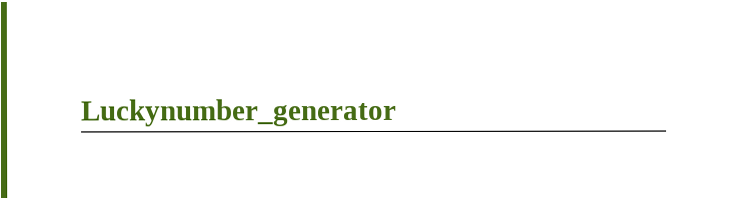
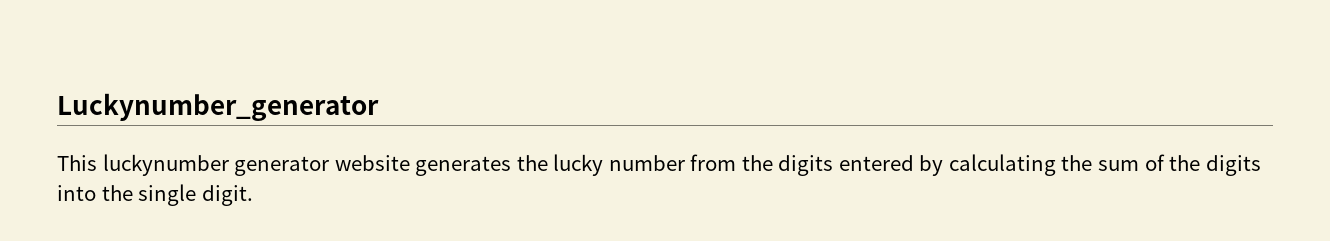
(397, 112) none -> [57,154,1261,176] [57,184,253,206] // This luckynumber generator website generates the lucky number from the digits entered by calculating the sum of the digits into the single digit.

